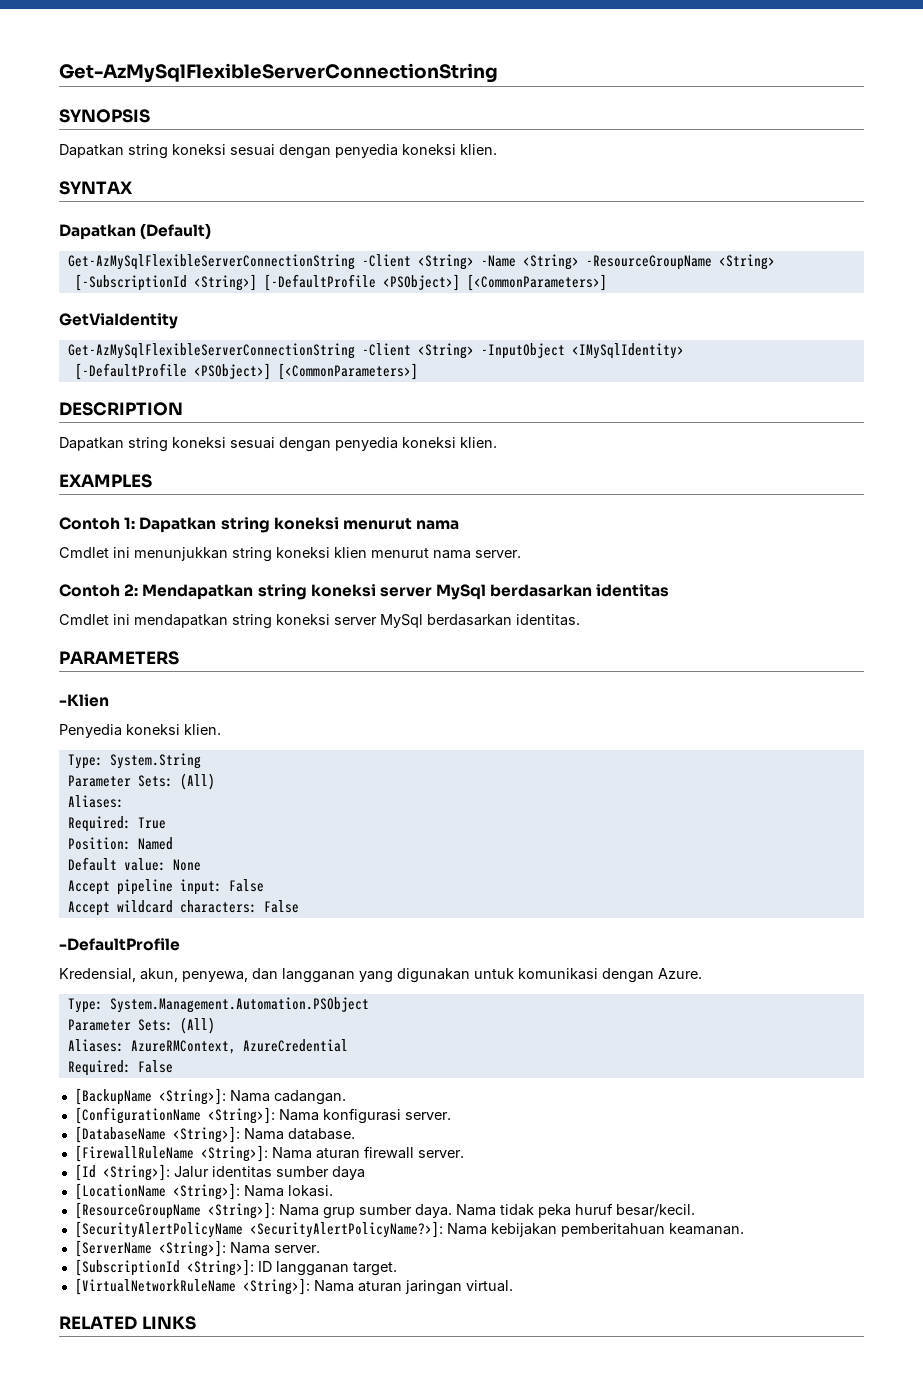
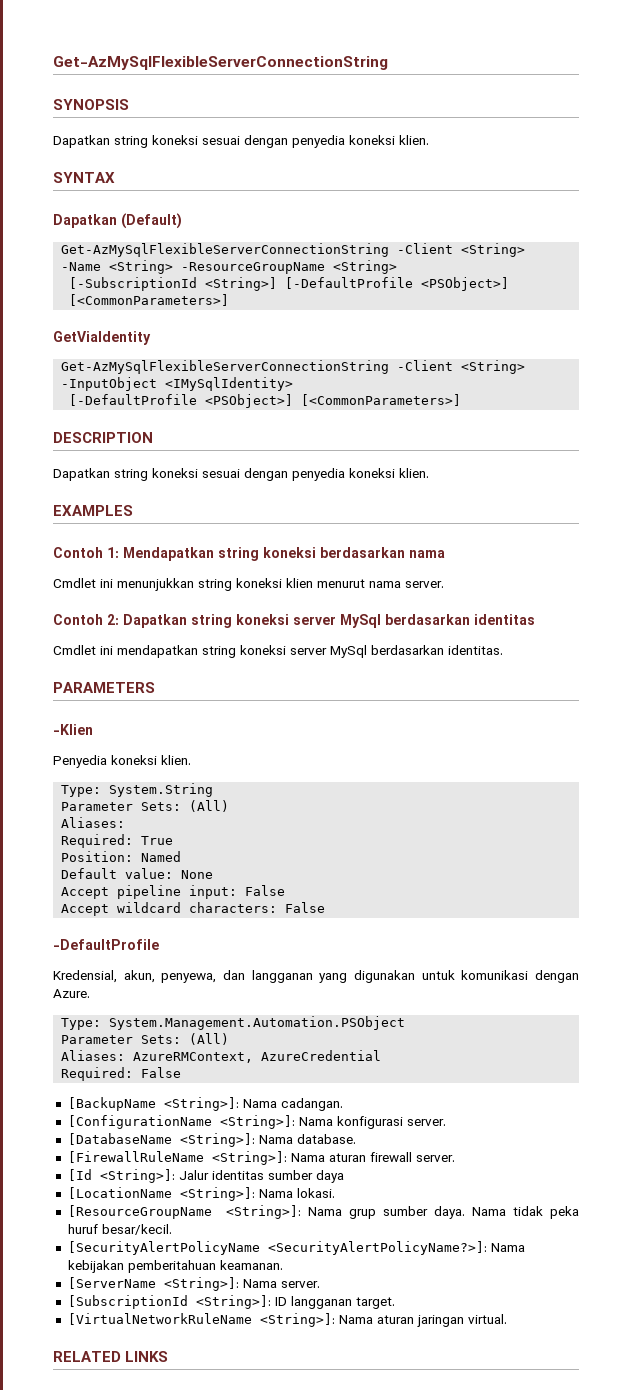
[139,517,412,533] Dapatkan string koneksi menurut -> [123,547,405,561] Mendapatkan string koneksi berdasarkan
[142,584,254,600] Mendapatkan -> [123,614,187,628] Dapatkan

